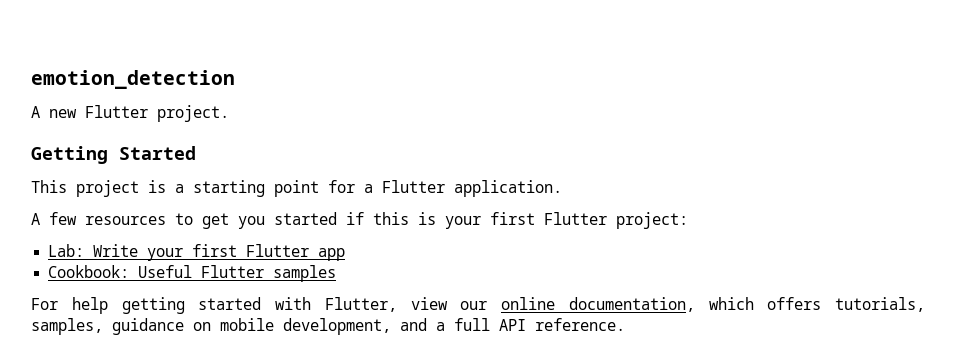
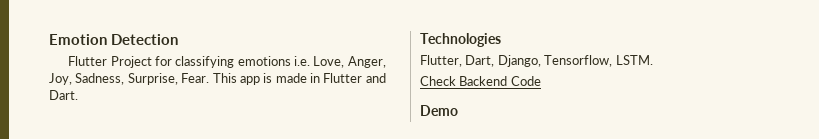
[31,70,235,89] [31,105,229,122] [31,146,196,164] [31,180,562,197] [31,212,688,229] [48,244,346,261] [48,265,337,282] [31,297,925,314] [31,318,625,335] emotion_detection // A new Flutter project. // Getting Started // This project is a starting point for a Flutter application. // A few resources to get you started if this is your first Flutter project: // Lab: Write your first Flutter app // Cookbook: Useful Flutter samples // For help getting started with Flutter, view our online documentation, which offers tutorials, samples, guidance on mobile development, and a full API reference. -> [49,34,178,45] [68,56,386,68] [49,73,386,85] [49,90,78,100] [420,33,501,47] [420,55,653,67] [420,76,541,86] [420,105,458,116] Emotion Detection // Flutter Project for classifying emotions i.e. Love, Anger, Joy, Sadness, Surprise, Fear. This app is made in Flutter and Dart. // Technologies // Flutter, Dart, Django, Tensorflow, LSTM. // Check Backend Code // Demo

